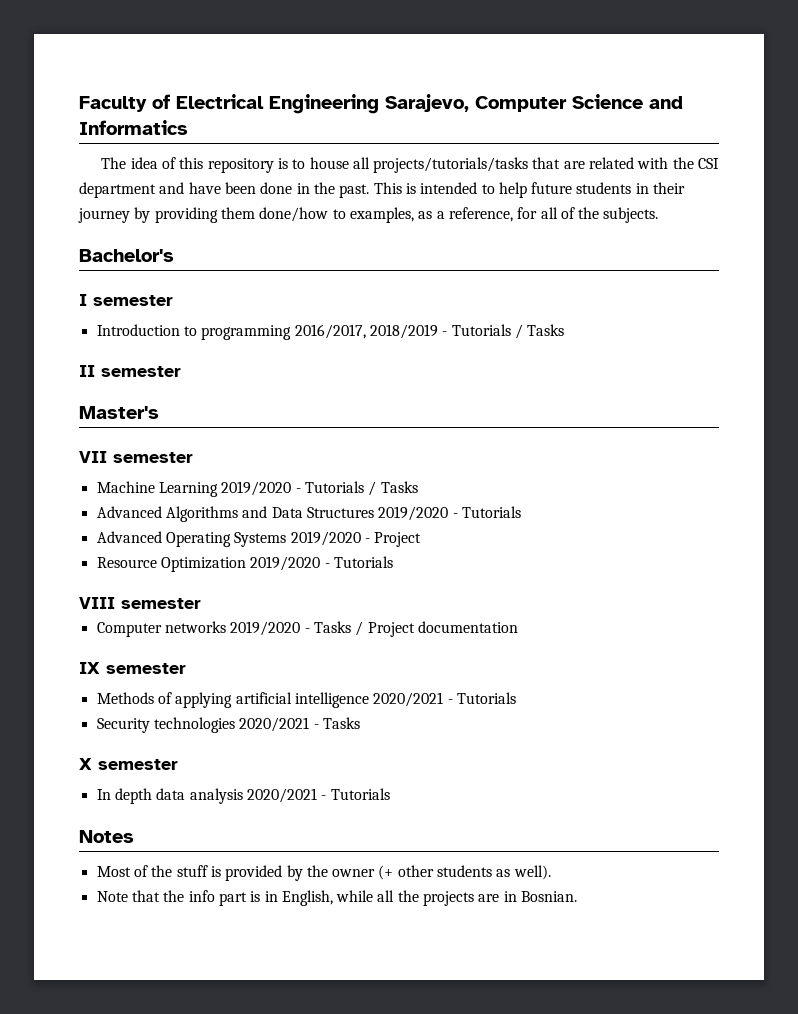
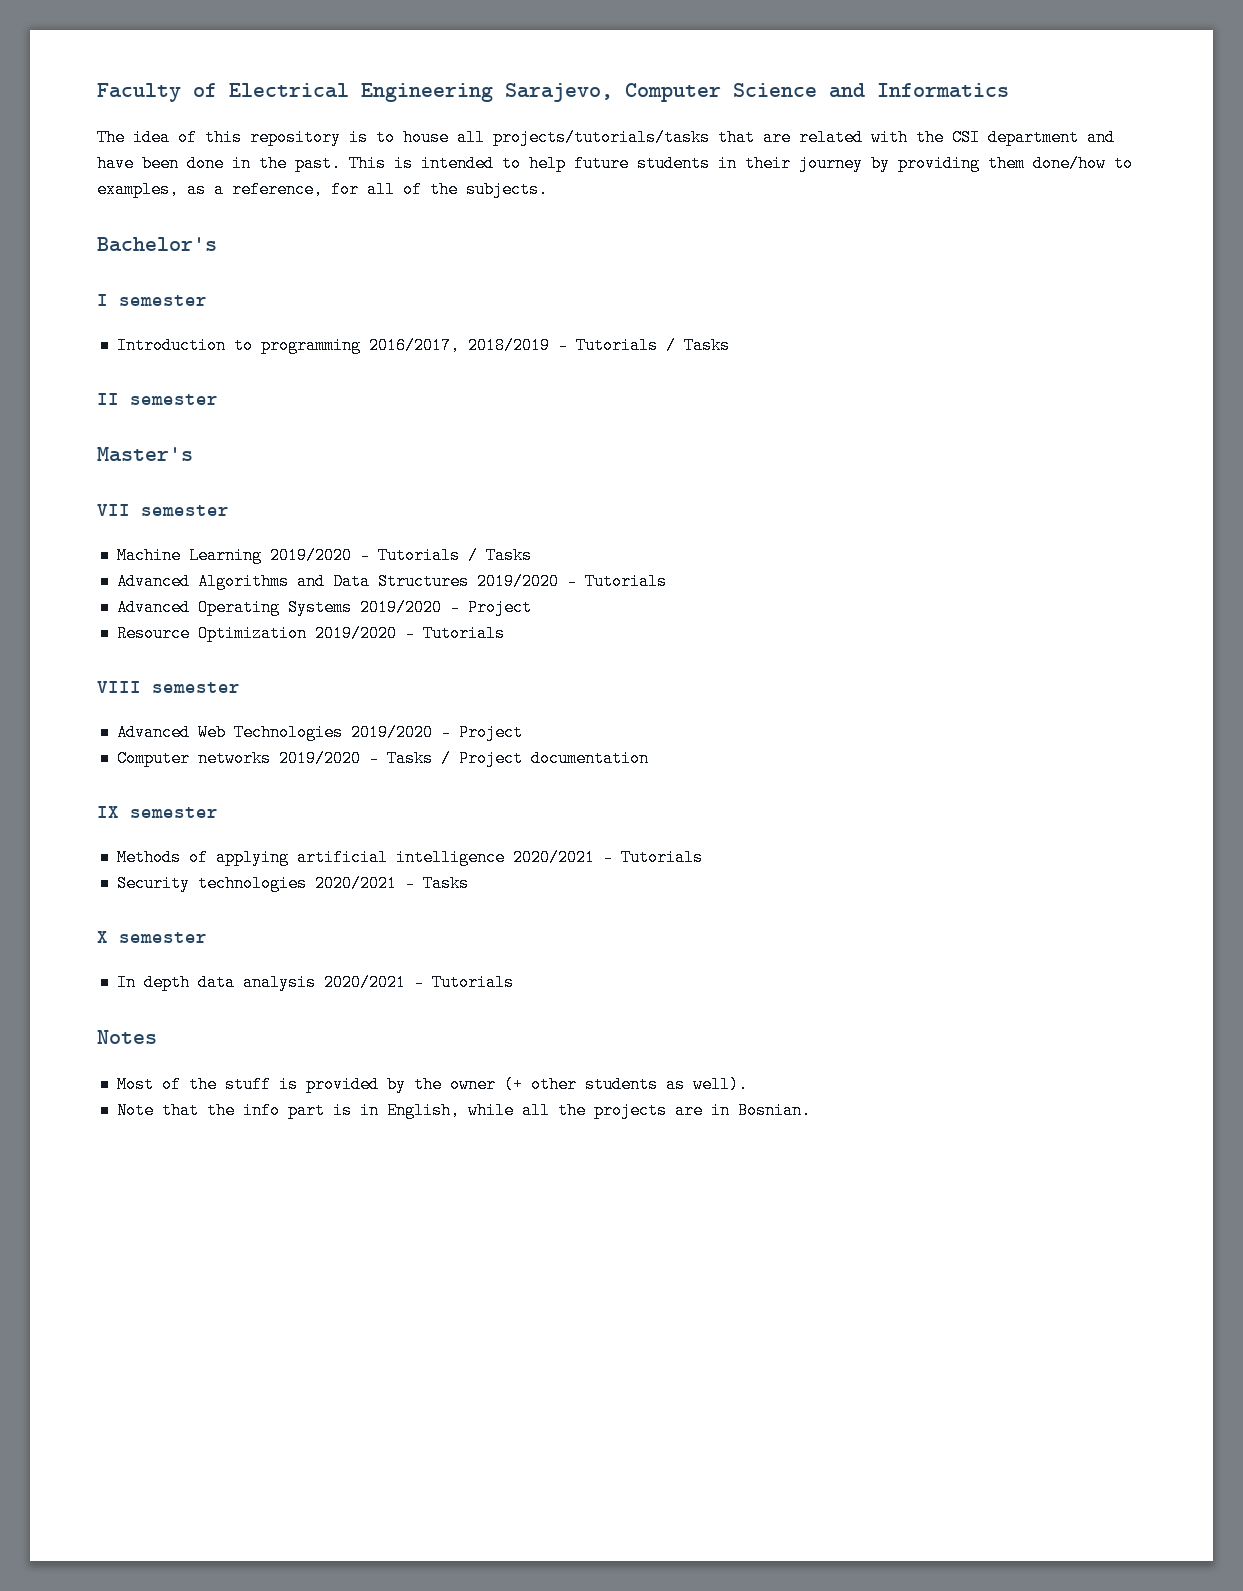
(201, 603) none -> [116,724,523,741] // Advanced Web Technologies 2019/2020 - Project

